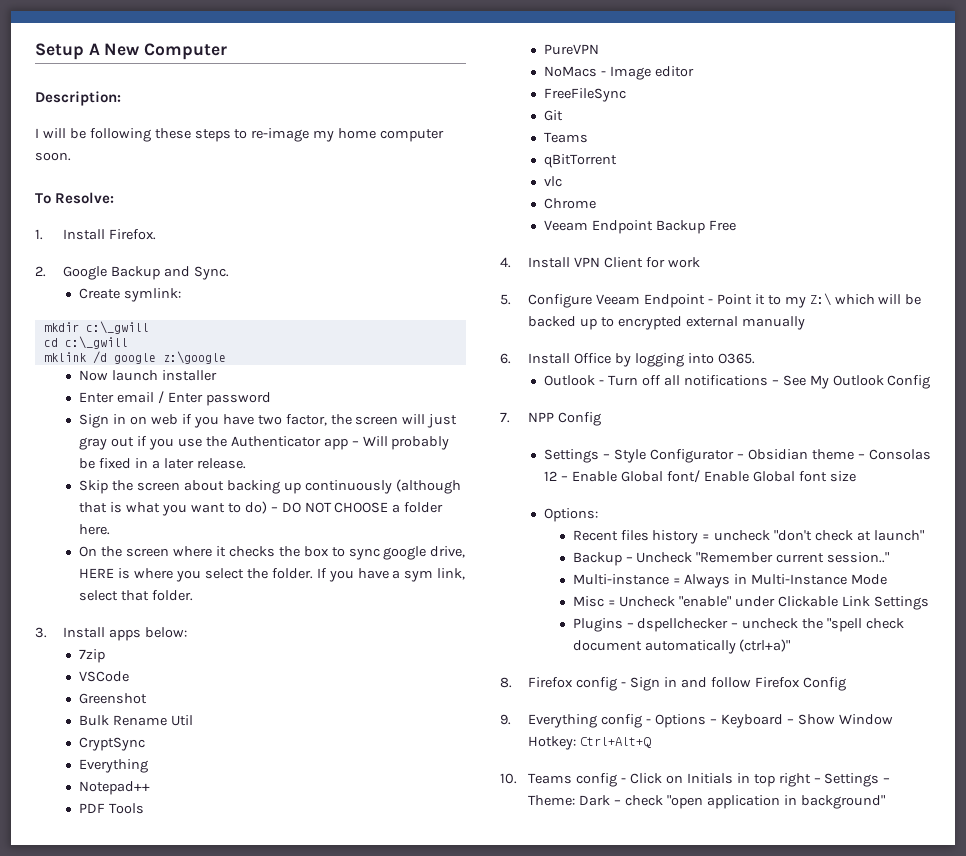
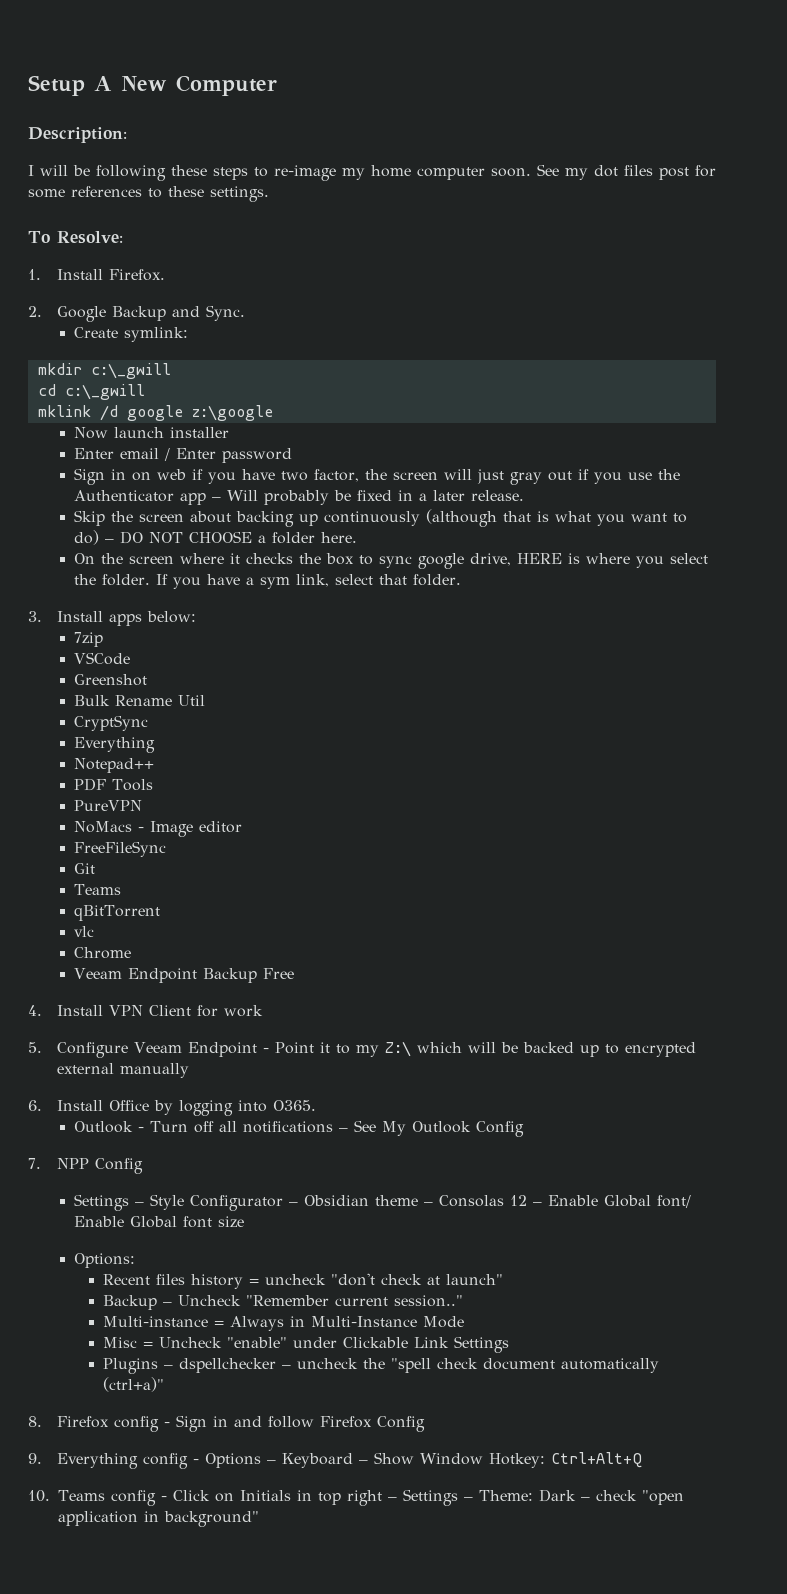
(71, 156) none -> [537,164,716,180] [28,186,269,202] See my dot files post for some references to these settings.

